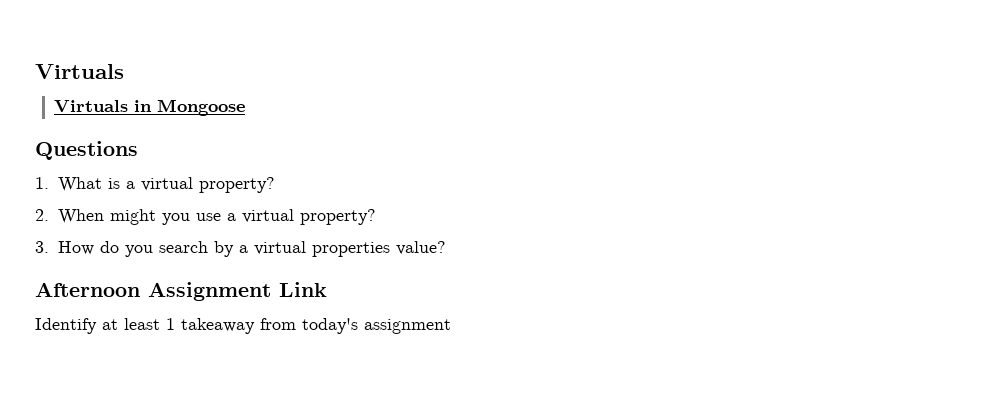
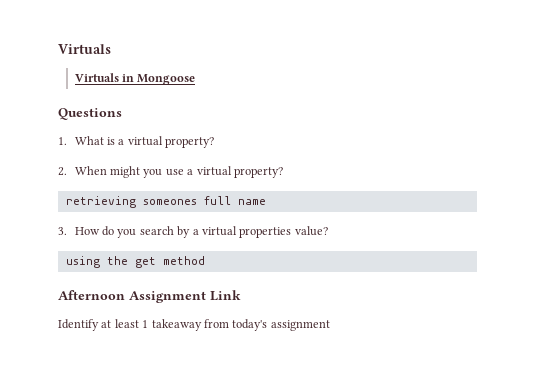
(376, 217) none -> [65,196,266,208] // retrieving someones full name
(446, 248) none -> [65,256,205,268] // using the get method

